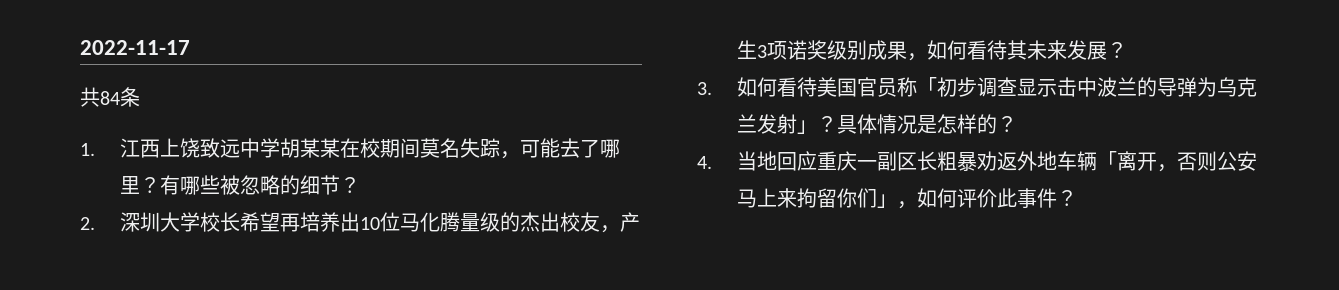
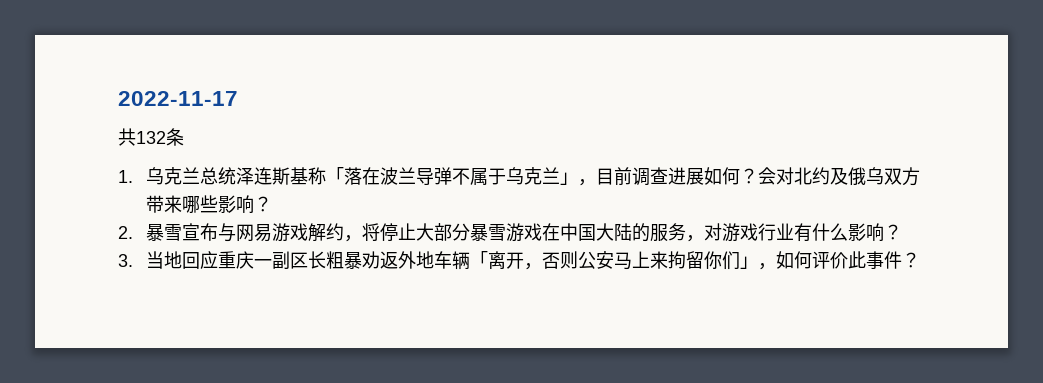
[100,91,120,105] 84 -> [136,131,166,144] 132
[119,138,620,159] [119,175,360,195] [80,212,640,233] [736,40,1127,61] [697,77,1257,97] [736,114,1017,134] [697,156,712,169] 江西上饶致远中学胡某某在校期间莫名失踪，可能去了哪里？有哪些被忽略的细节？ // 2.深圳大学校长希望再培养出10位马化腾量级的杰出校友，产生3项诺奖级别成果，如何看待其未来发展？ // 3.如何看待美国官员称「初步调查显示击中波兰的导弹为乌克兰发射」？具体情况是怎样的？ // 4. -> [146,167,921,186] [146,195,273,214] [118,223,903,242] [118,254,133,267] 乌克兰总统泽连斯基称「落在波兰导弹不属于乌克兰」，目前调查进展如何？会对北约及俄乌双方带来哪些影响？ // 2.暴雪宣布与网易游戏解约，将停止大部分暴雪游戏在中国大陆的服务，对游戏行业有什么影响？ // 3.

